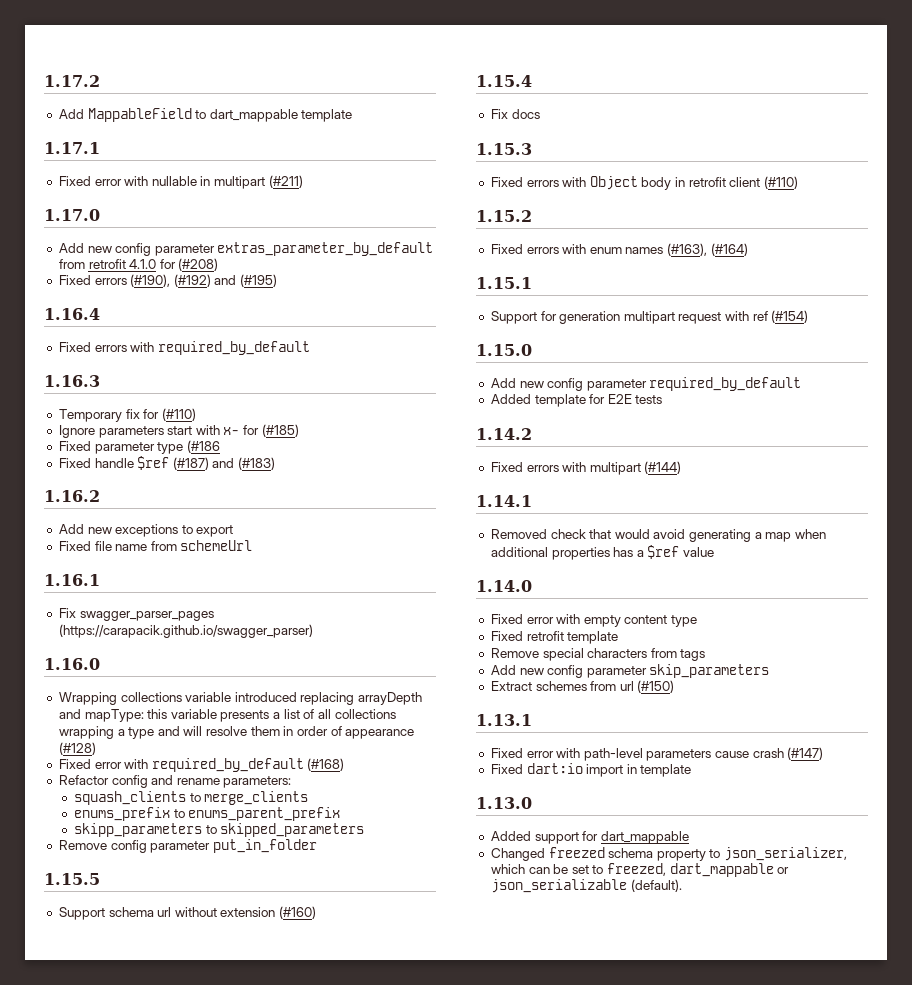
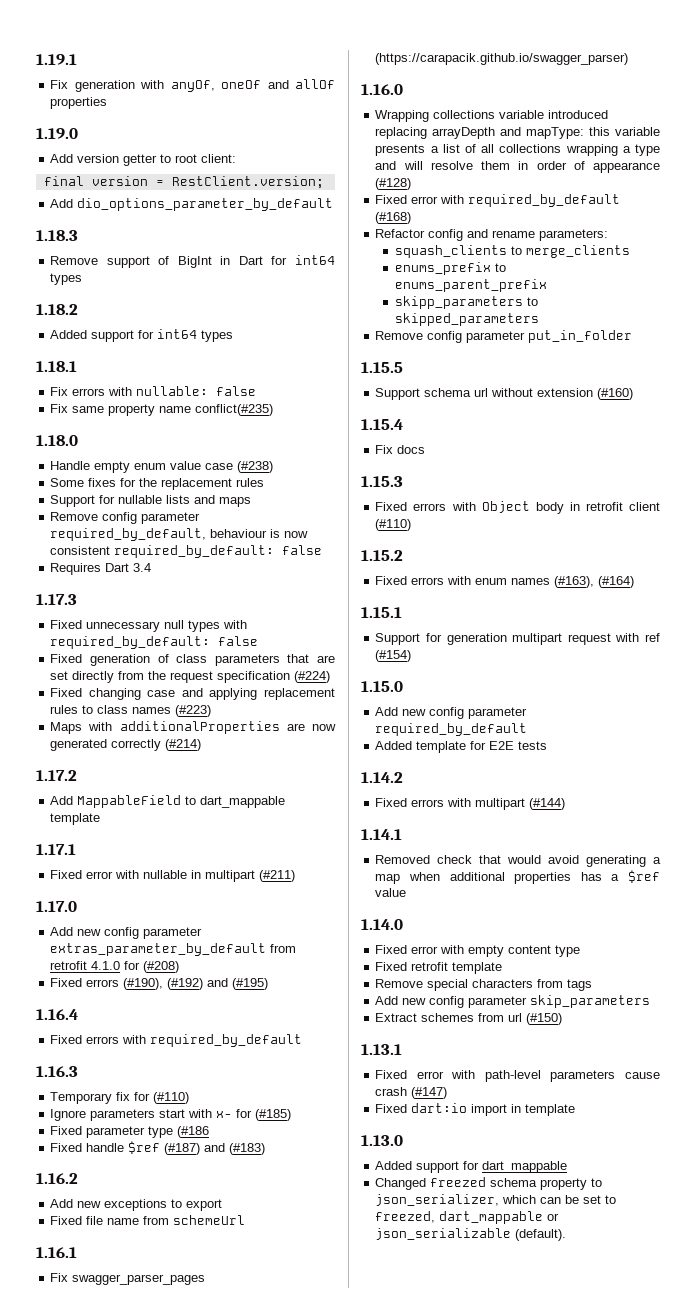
(44, 81) none -> [36,54,77,65] [50,79,335,92] [50,97,108,109] [36,128,78,139] [50,154,237,166] [43,176,324,189] [50,198,334,211] [36,230,78,241] [50,255,335,268] [50,273,83,285] [36,304,78,315] [50,329,234,342] [36,361,77,372] [50,386,257,396] [50,404,274,416] [36,435,78,446] [50,461,274,473] [50,478,265,490] [50,495,252,507] [50,512,201,524] [50,528,309,541] [50,545,323,558] [50,563,152,575] [36,594,77,605] [50,620,248,632] [50,636,259,649] [50,654,335,666] [50,671,331,683] [50,688,335,700] [50,705,212,717] [50,721,336,734] [50,739,202,751] 1.19.1 // Fix generation with anyOf, oneOf and allOf properties // 1.19.0 // Add version getter to root client: // final version = RestClient.version; // Add dio_options_parameter_by_default // 1.18.3 // Remove support of BigInt in Dart for int64 types // 1.18.2 // Added support for int64 types // 1.18.1 // Fix errors with nullable: false // Fix same property name conflict(#235) // 1.18.0 // Handle empty enum value case (#238) // Some fixes for the replacement rules // Support for nullable lists and maps // Remove config parameter required_by_default, behaviour is now consistent required_by_default: false // Requires Dart 3.4 // 1.17.3 // Fixed unnecessary null types with required_by_default: false // Fixed generation of class parameters that are set directly from the request specification (#224) // Fixed changing case and applying replacement rules to class names (#223) // Maps with additionalProperties are now generated correctly (#214) //

